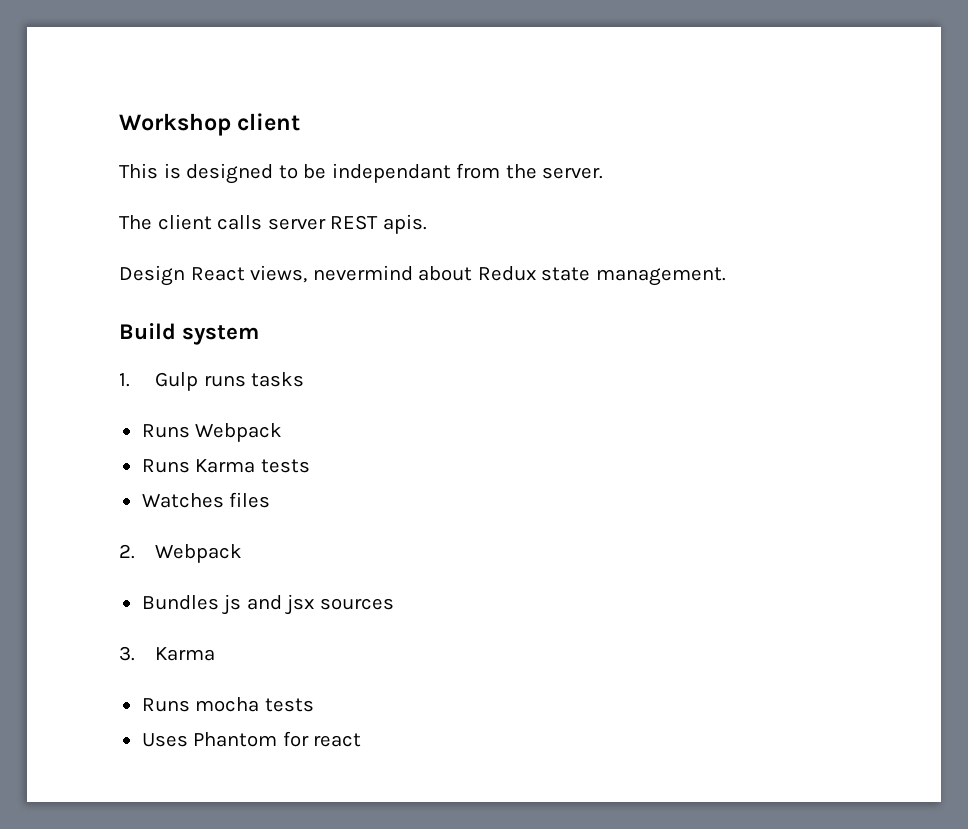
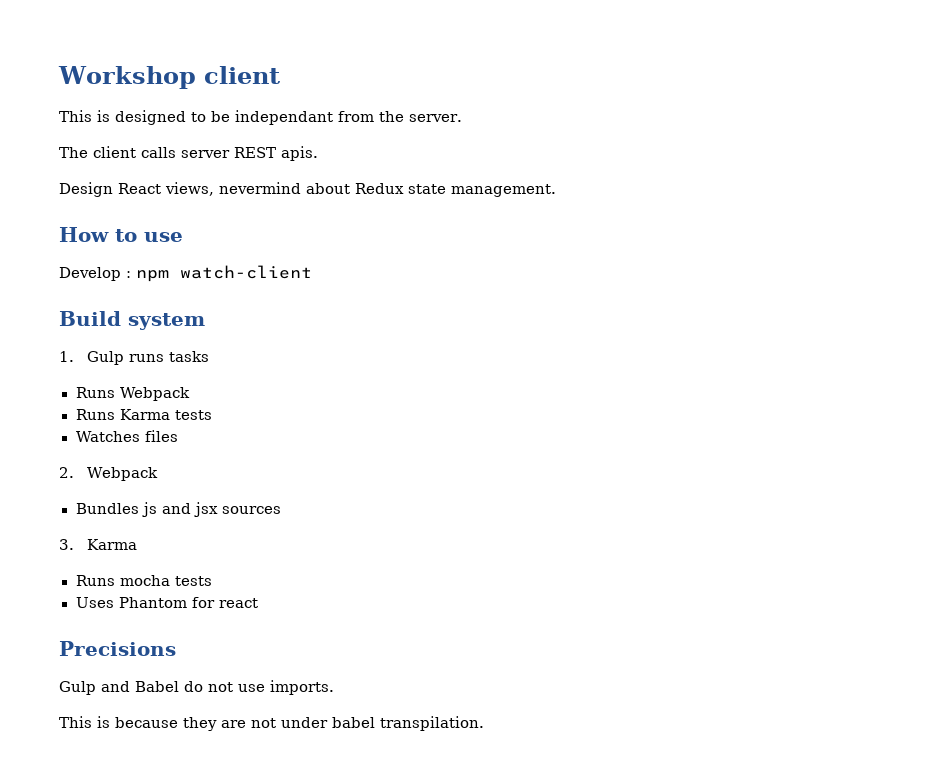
(726, 276) none -> [59,227,183,242] [59,265,312,282] // How to use // Develop : npm watch-client
(362, 740) none -> [59,641,176,656] [59,680,334,695] [59,716,484,731] // Precisions // Gulp and Babel do not use imports. // This is because they are not under babel transpilation.

